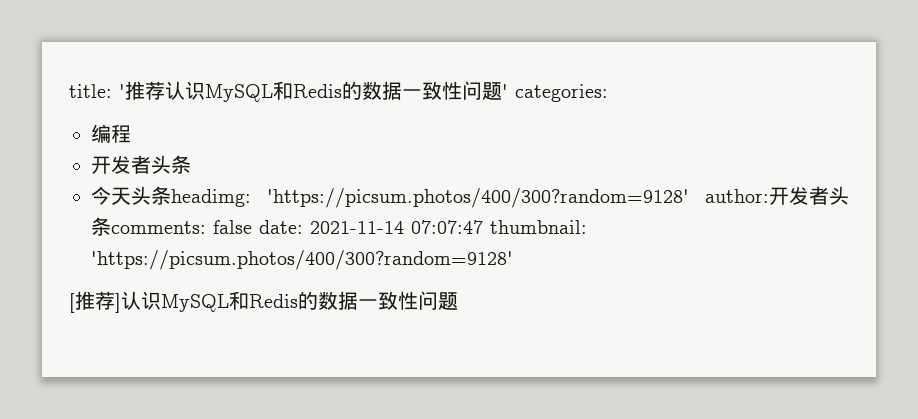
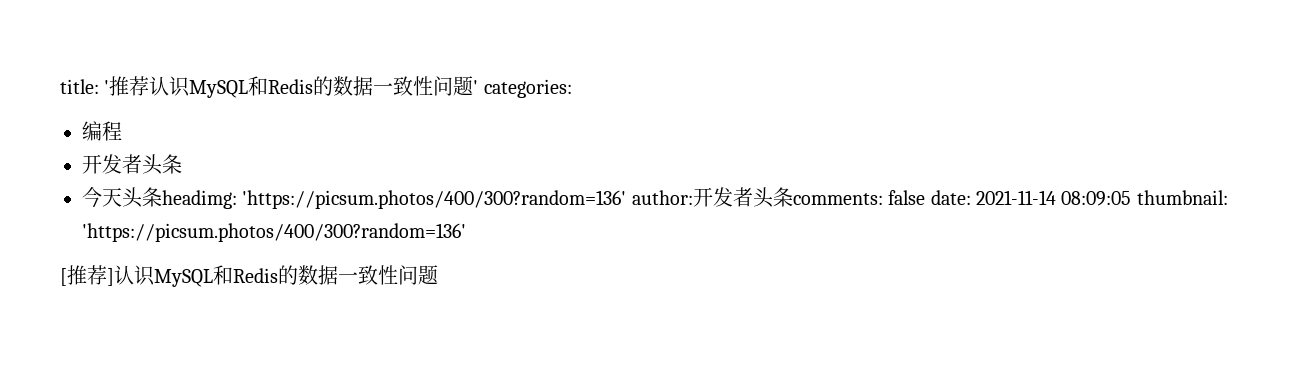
[267,188,689,208] 'https://picsum.photos/400/300?random=9128' -> [242,190,627,209] 'https://picsum.photos/400/300?random=136'
[411,220,587,234] [91,250,513,270] 07:07:47 thumbnail: 'https://picsum.photos/400/300?random=9128' -> [1061,190,1228,206] [82,223,466,242] 08:09:05 thumbnail: 'https://picsum.photos/400/300?random=136'

